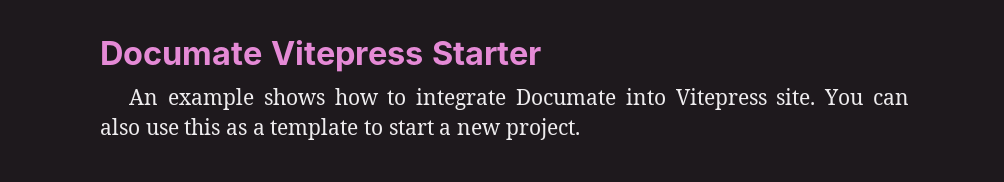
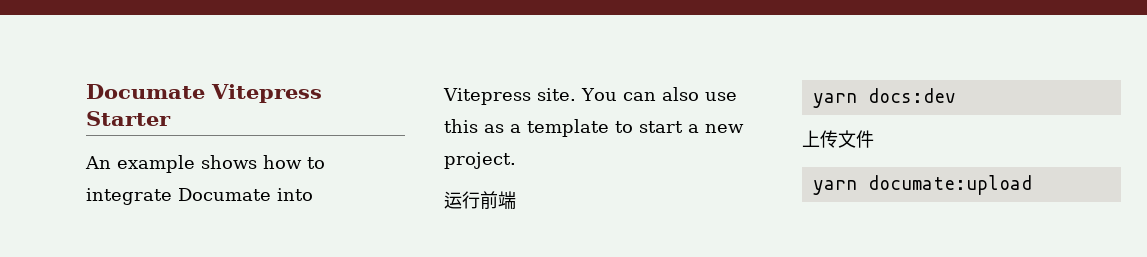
(580, 129) none -> [444,191,516,209] [812,88,956,108] [802,130,874,148] [812,175,1032,195] // 运行前端 // yarn docs:dev // 上传文件 // yarn documate:upload

